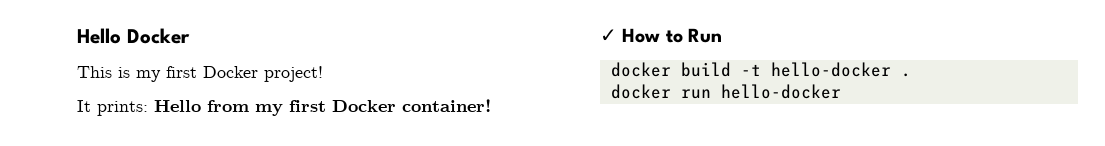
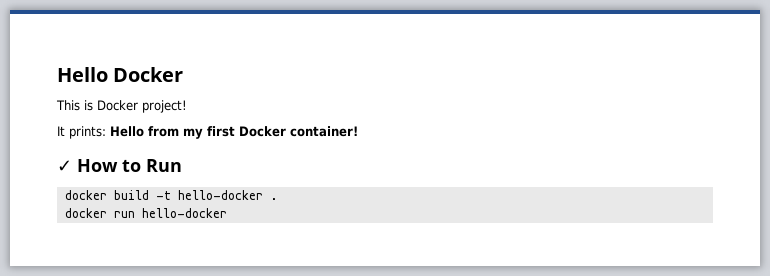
[136,66,197,82] my first -> (93, 105) none

